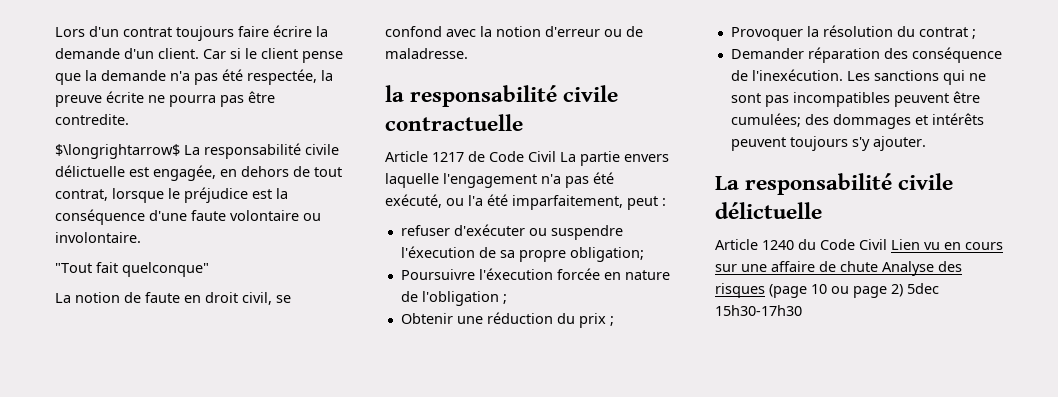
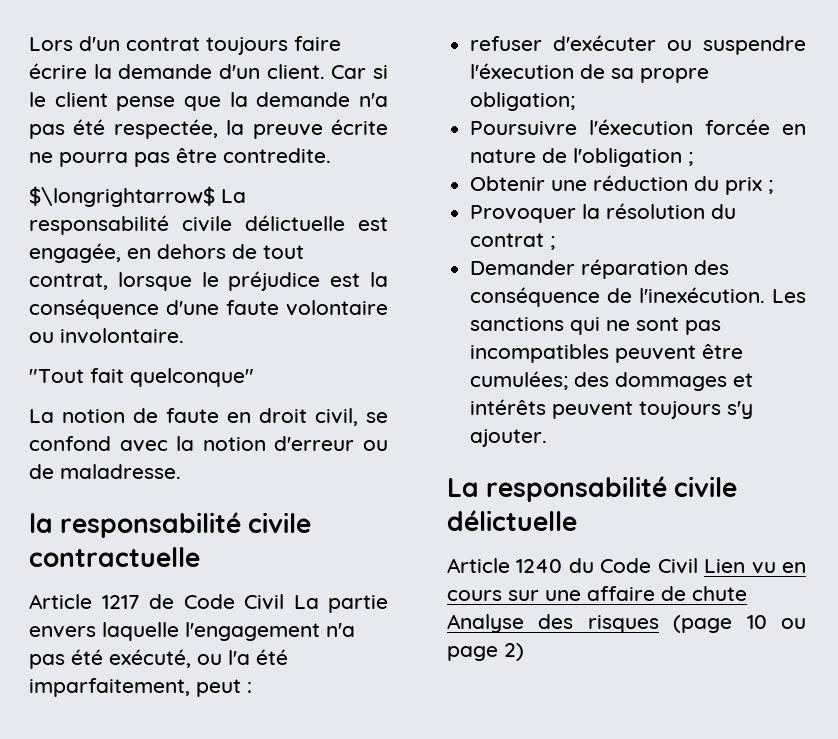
[907,283,939,294] [715,305,802,316] 5dec 15h30-17h30 -> (524, 652) none

